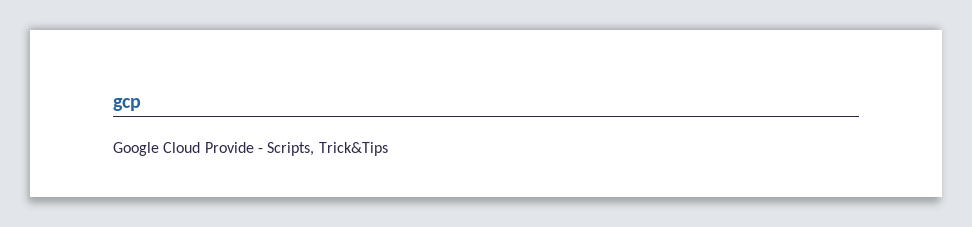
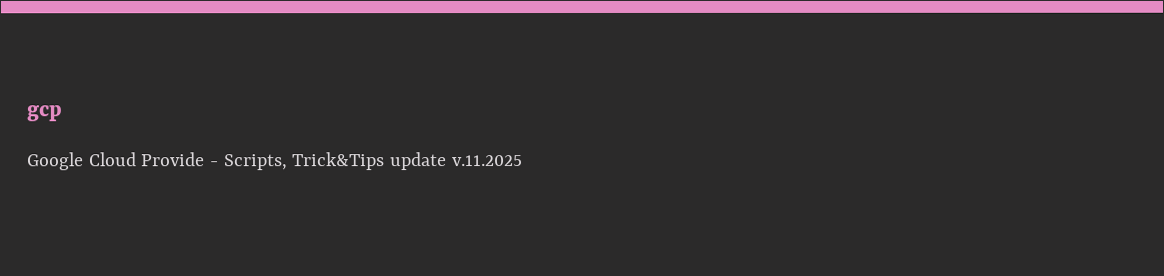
(388, 149) none -> [390,152,523,171] update v.11.2025

